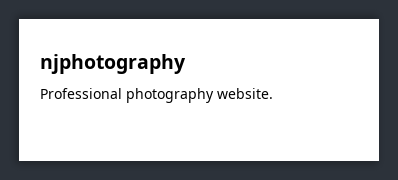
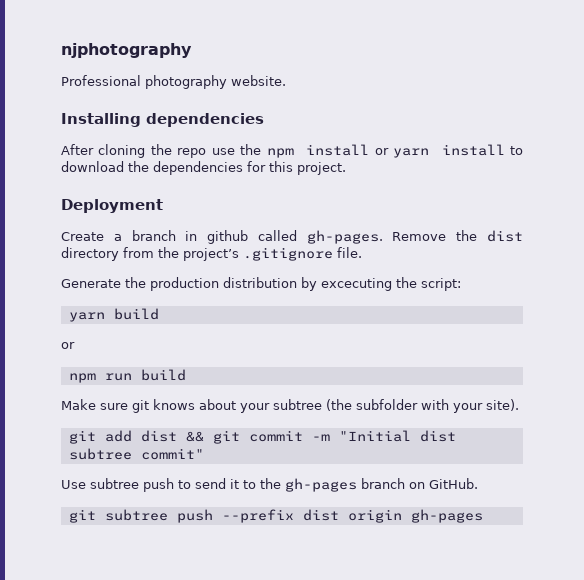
(273, 93) none -> [61,113,264,127] [61,144,523,158] [61,161,346,175] [61,199,163,213] [61,230,523,244] [61,247,362,261] [61,277,461,291] [68,308,159,322] [61,342,75,349] [68,369,186,383] [61,399,519,413] [68,430,456,444] [68,448,204,460] [61,478,478,492] [68,509,483,523] // Installing dependencies // After cloning the repo use the npm install or yarn install to download the dependencies for this project. // Deployment // Create a branch in github called gh-pages. Remove the dist directory from the project’s .gitignore file. // Generate the production distribution by excecuting the script: // yarn build // or // npm run build // Make sure git knows about your subtree (the subfolder with your site). // git add dist && git commit -m "Initial dist subtree commit" // Use subtree push to send it to the gh-pages branch on GitHub. // git subtree push --prefix dist origin gh-pages

